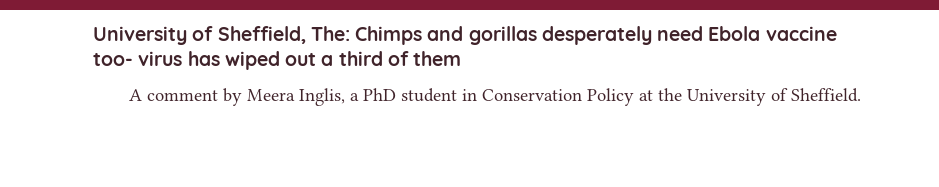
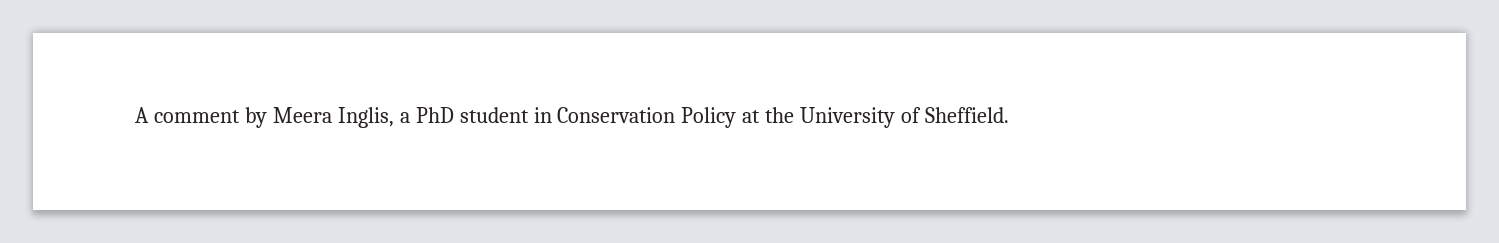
[93,26,837,45] [93,51,462,70] University of Sheffield, The: Chimps and gorillas desperately need Ebola vaccine too- virus has wiped out a third of them // -> (135, 115) none

